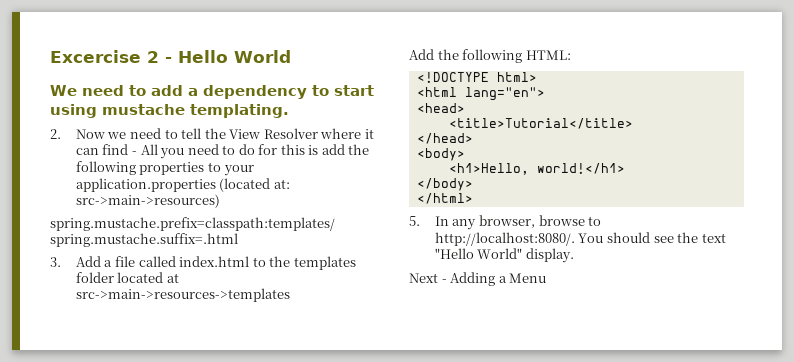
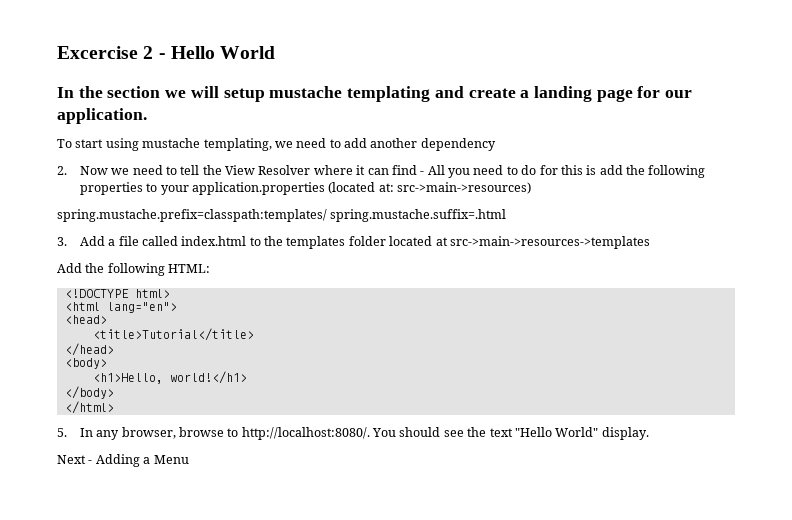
[50,85,77,96] We -> [57,86,693,102] [57,108,147,124] [57,138,293,151] In the section we will setup mustache templating and create a landing page for our application. // To start using mustache templating, we
[188,88,198,96] a -> [370,138,418,148] another
[312,85,374,96] [50,104,289,118] to start using mustache templating. -> (496, 144) none

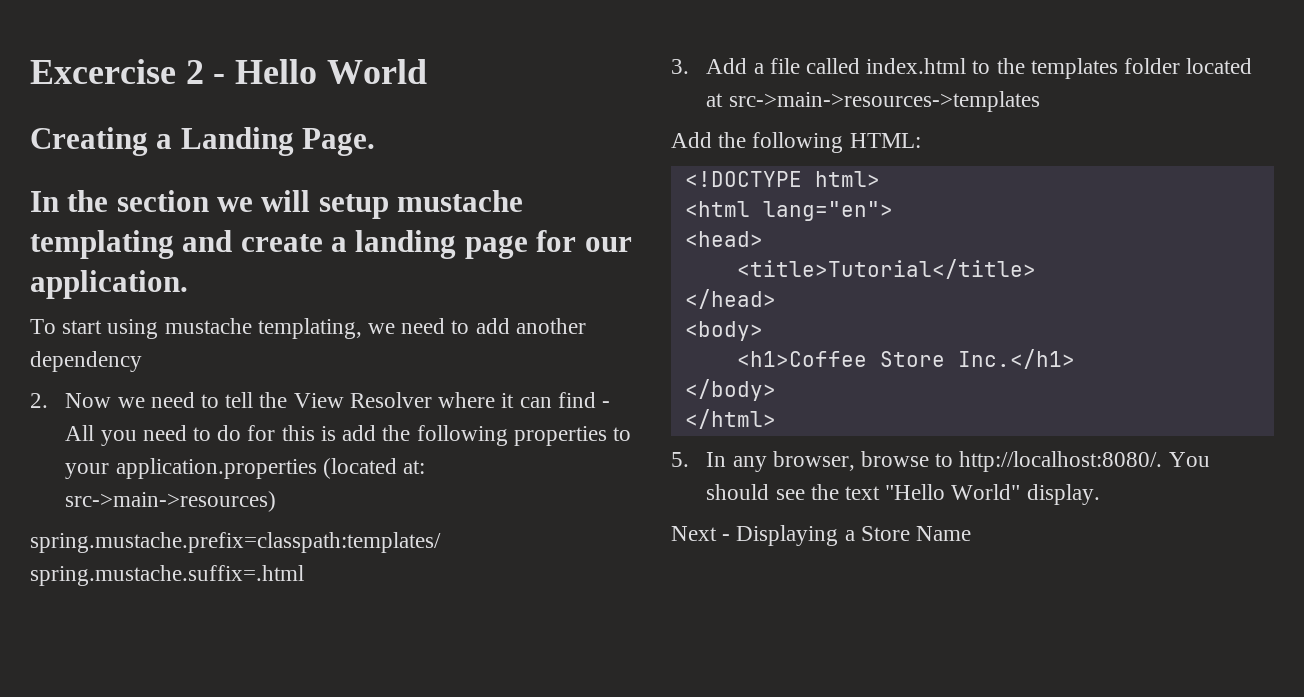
(276, 52) none -> [30,127,376,156] // Creating a Landing Page.
[92,371,247,384] <h1>Hello, world!</h1> -> [736,349,1075,369] <h1>Coffee Store Inc.</h1>
[95,454,189,467] Adding a Menu -> [736,525,972,546] Displaying a Store Name

